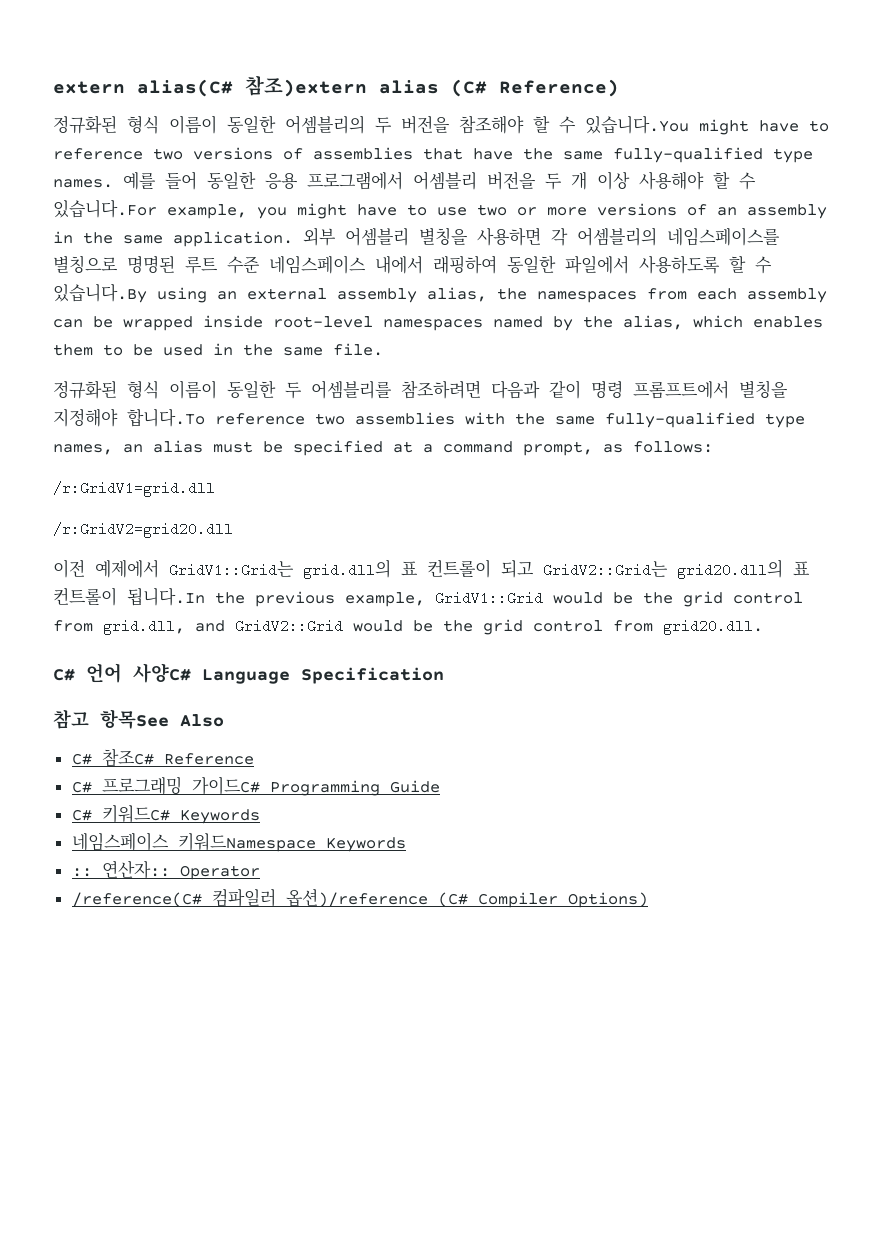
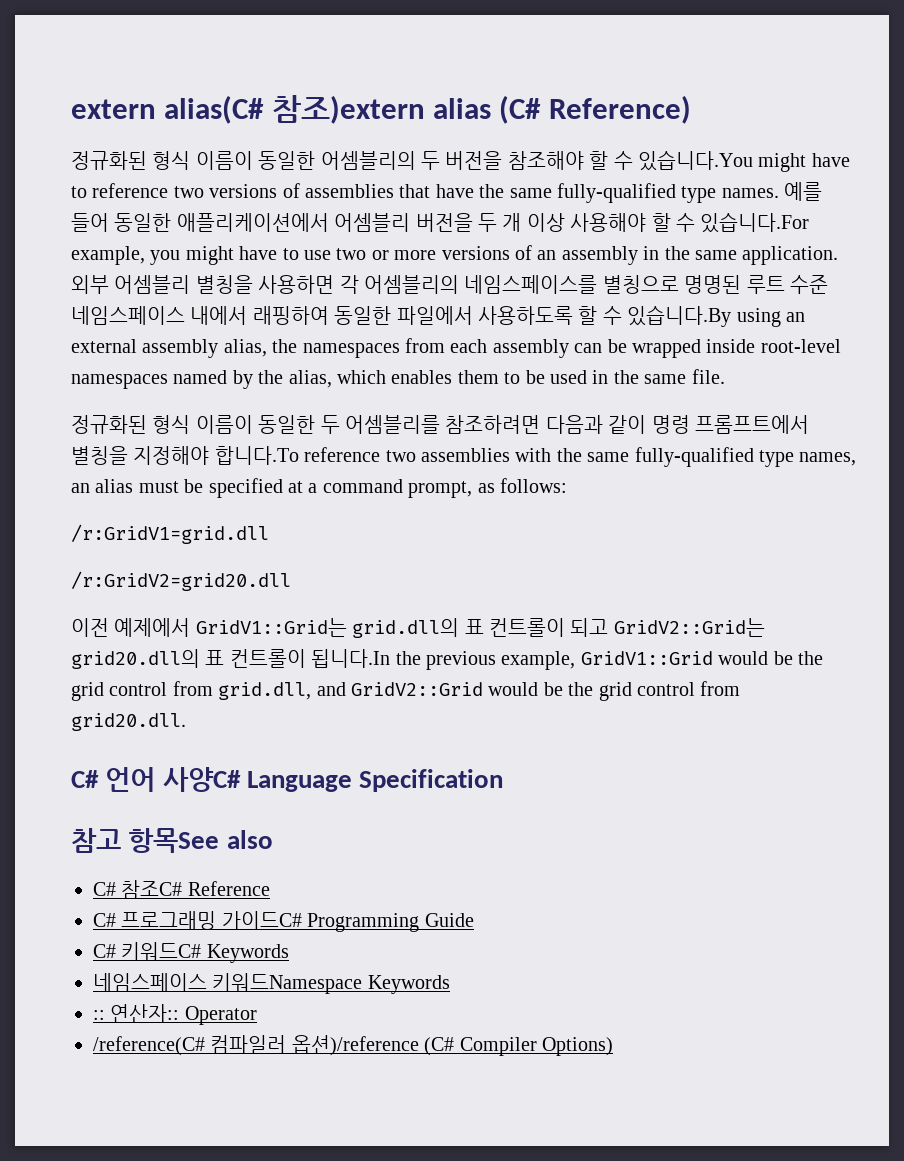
[265,171,403,190] 응용 프로그램에서 -> [176,213,329,232] 애플리케이션에서
[180,714,224,727] Also -> [226,830,273,849] also

